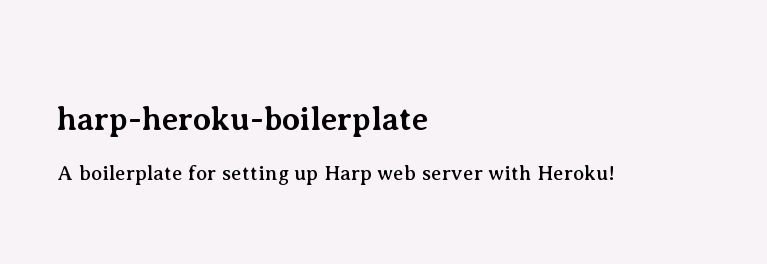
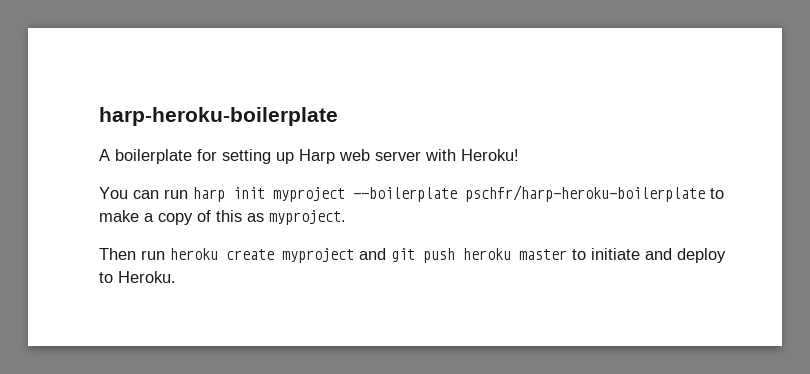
(615, 172) none -> [99,185,724,202] [99,210,346,225] [99,248,726,263] [99,271,176,283] // You can run harp init myproject --boilerplate pschfr/harp-heroku-boilerplate to make a copy of this as myproject. // Then run heroku create myproject and git push heroku master to initiate and deploy to Heroku.

